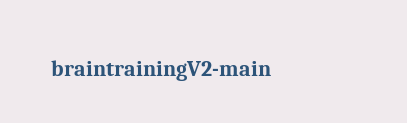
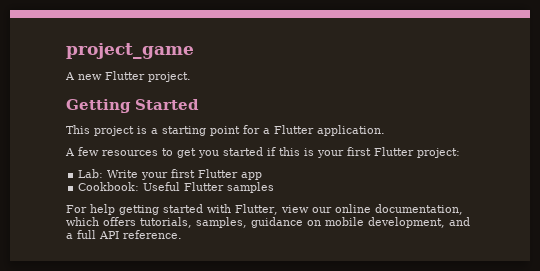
[51,60,271,81] braintrainingV2-main -> [66,43,194,59] [65,71,191,82] [66,99,199,113] [66,125,385,136] [65,147,460,158] [78,169,263,180] [78,182,275,193] [66,204,463,215] [66,217,470,228] [66,230,182,239] project_game // A new Flutter project. // Getting Started // This project is a starting point for a Flutter application. // A few resources to get you started if this is your first Flutter project: // Lab: Write your first Flutter app // Cookbook: Useful Flutter samples // For help getting started with Flutter, view our online documentation, which offers tutorials, samples, guidance on mobile development, and a full API reference.

